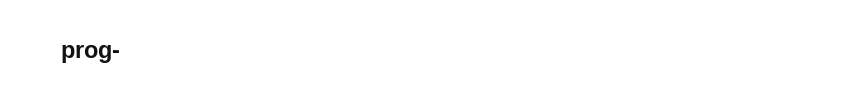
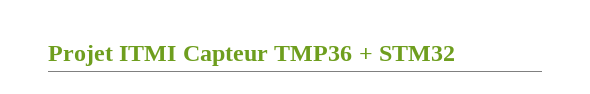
[61,45,120,63] prog- -> [48,45,456,66] Projet ITMI Capteur TMP36 + STM32

